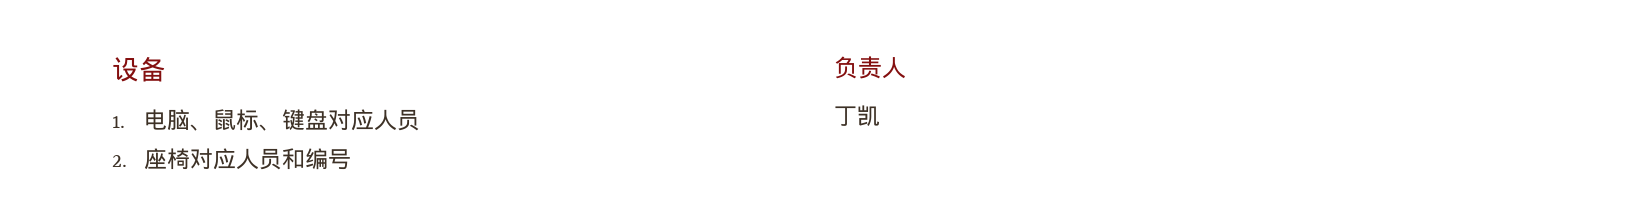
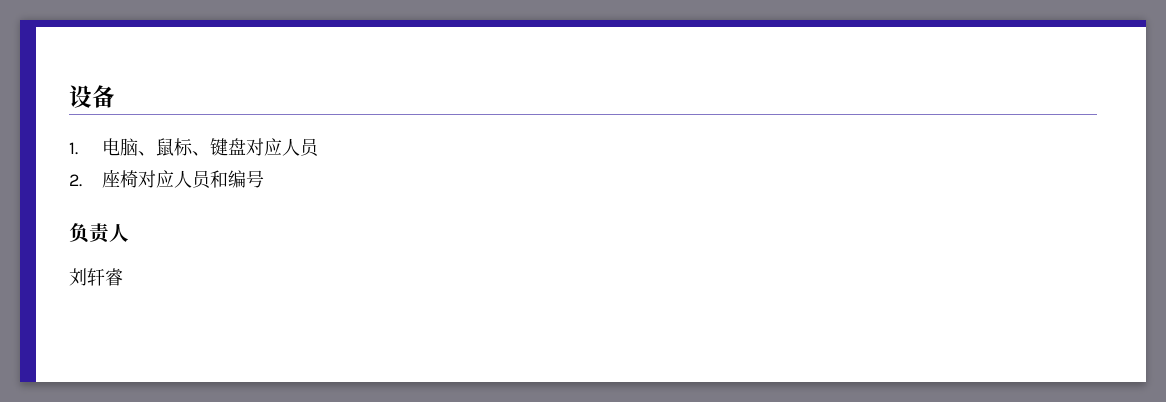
[834,105,880,126] 丁凯 -> [69,268,123,286] 刘轩睿

